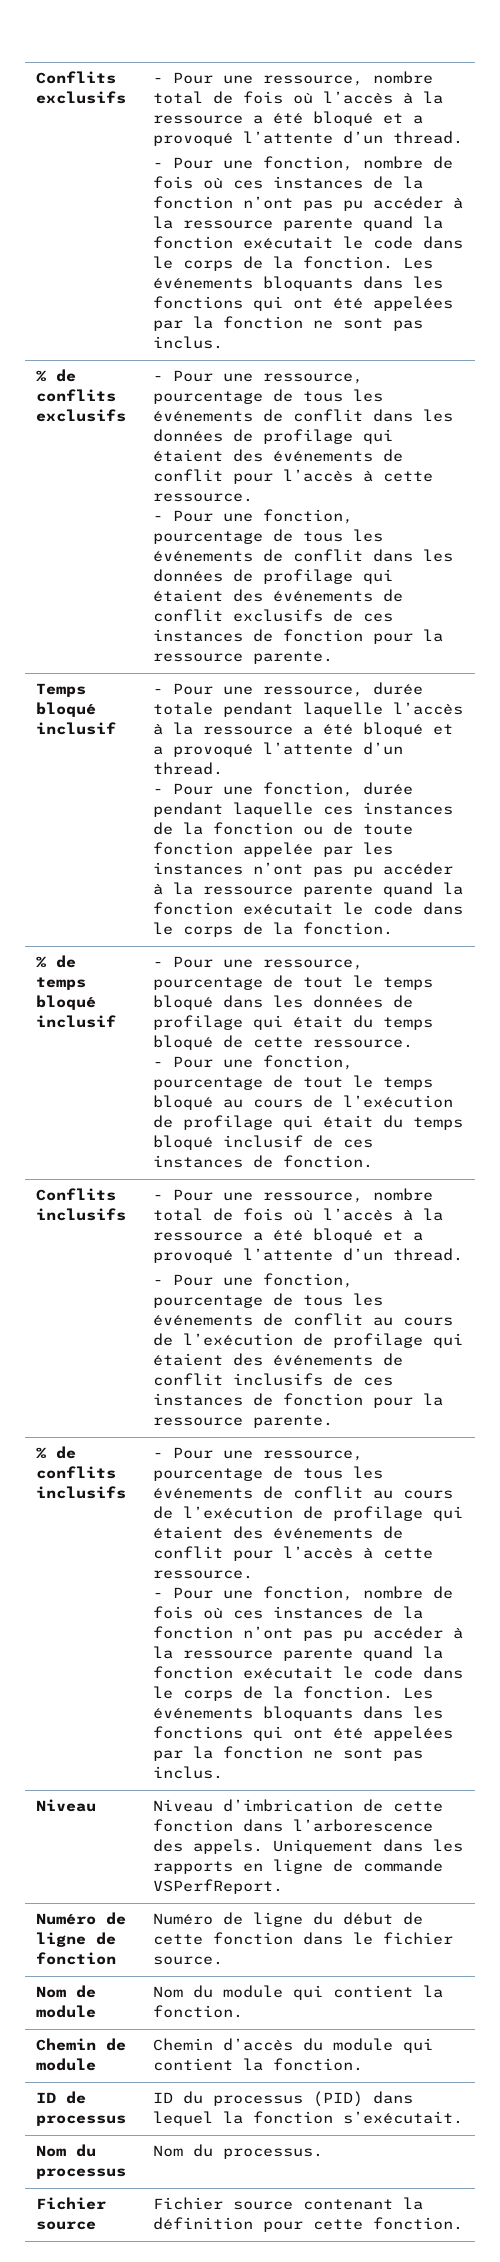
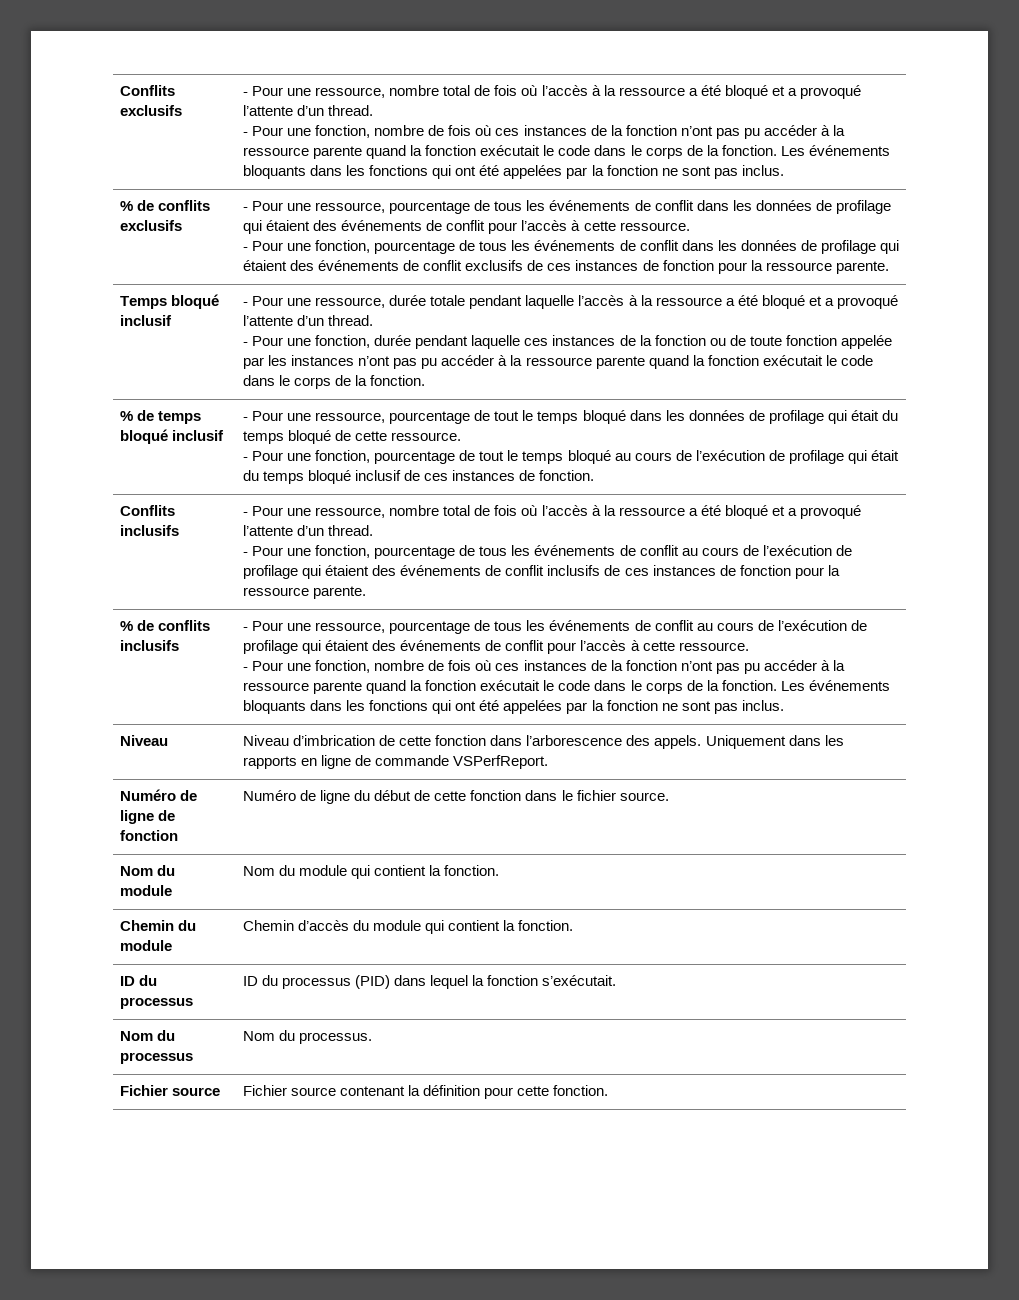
[75,1985,96,1998] de -> [157,865,176,876] du
[105,2038,126,2051] de -> [178,920,197,931] du
[65,2091,86,2104] de -> [139,975,158,986] du

